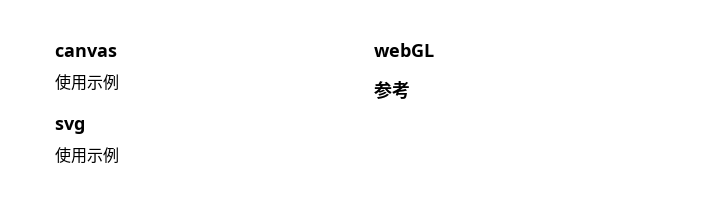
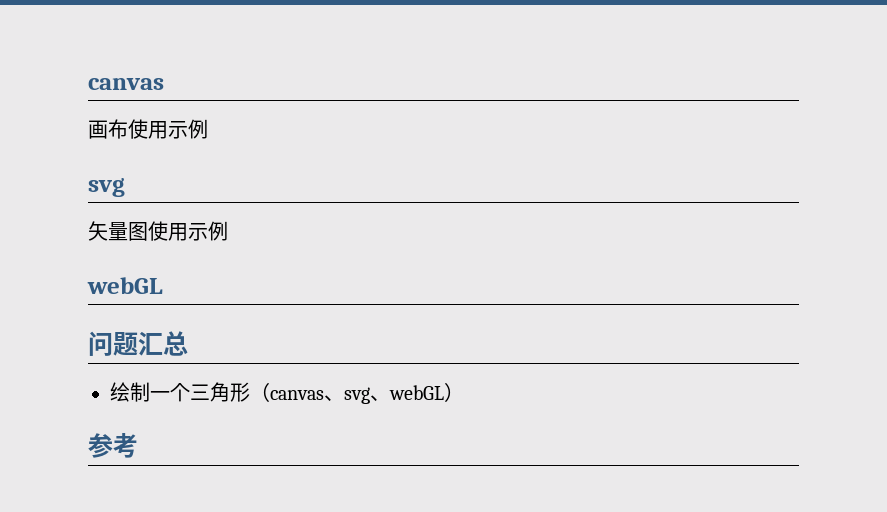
(117, 52) none -> [88,119,128,139] 画布
(85, 127) none -> [88,221,148,241] 矢量图
(434, 50) none -> [88,331,188,356] [110,382,464,404] // 问题汇总 // 绘制一个三角形（canvas、svg、webGL）

